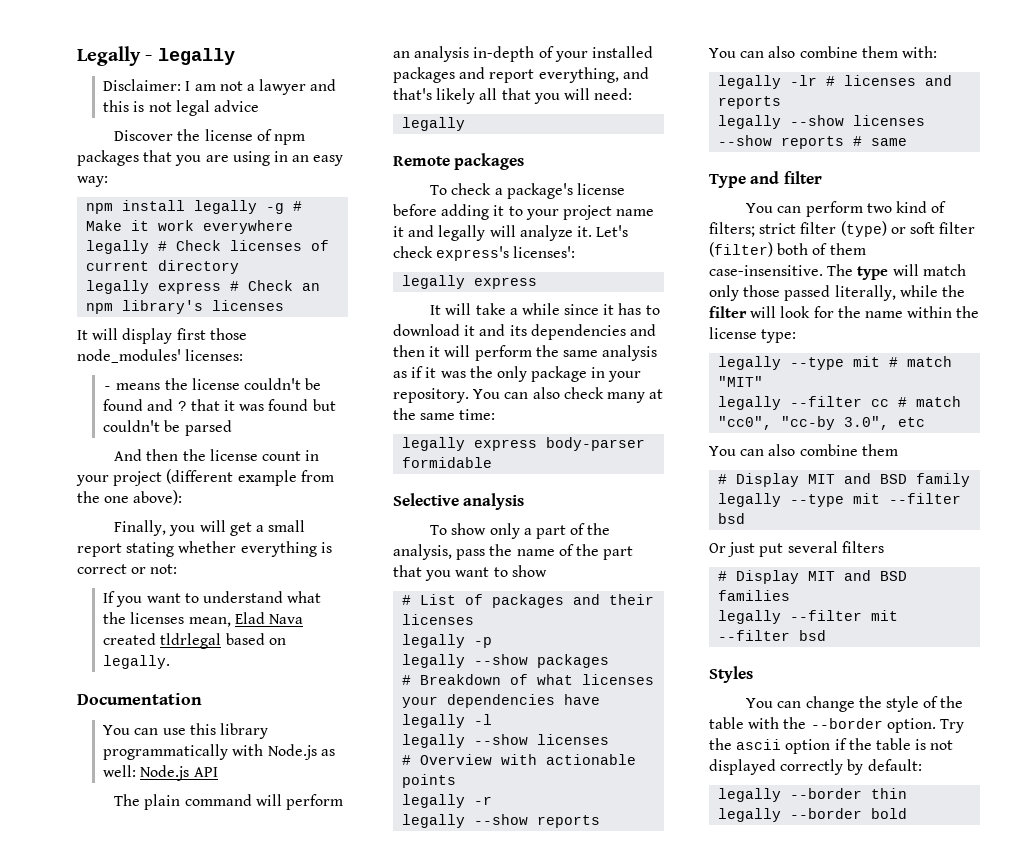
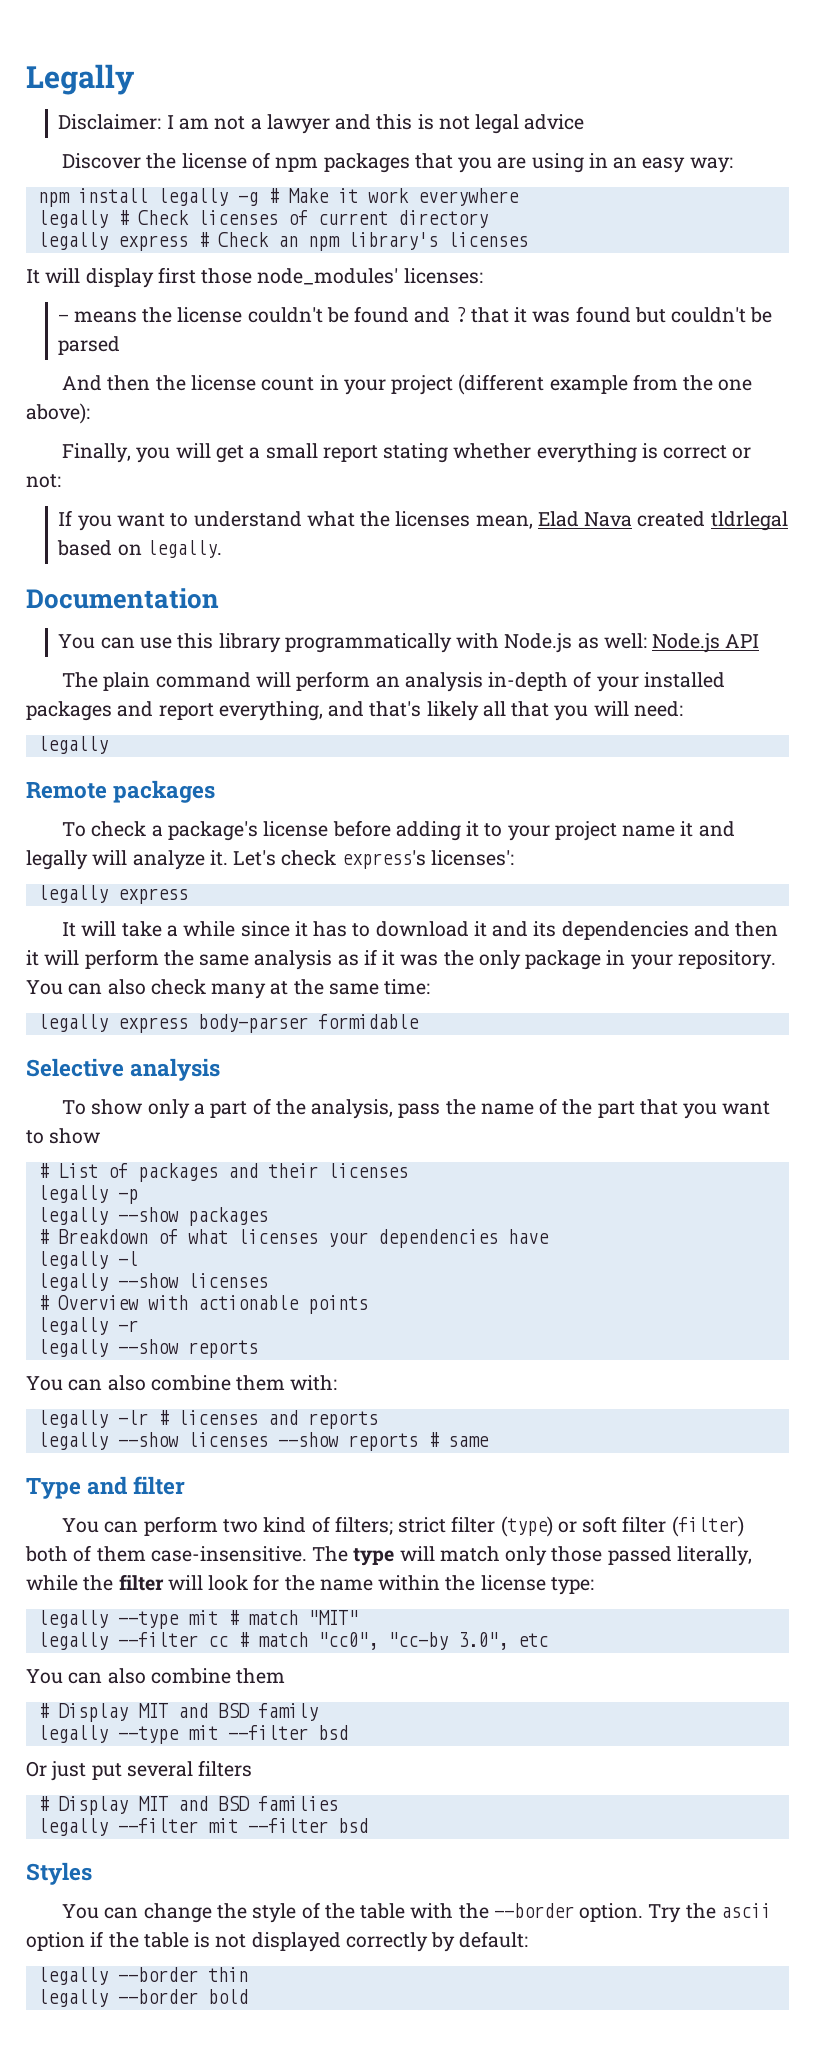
[145,48,235,65] - legally -> (134, 79) none

